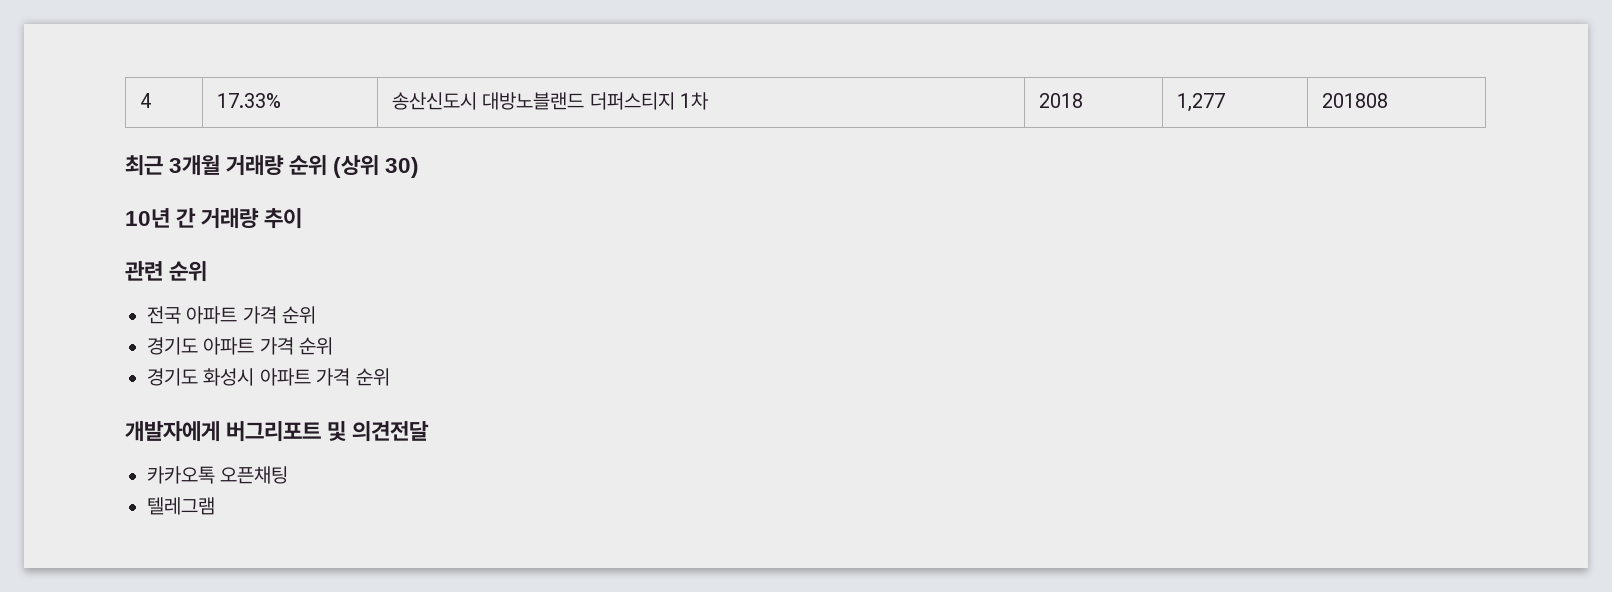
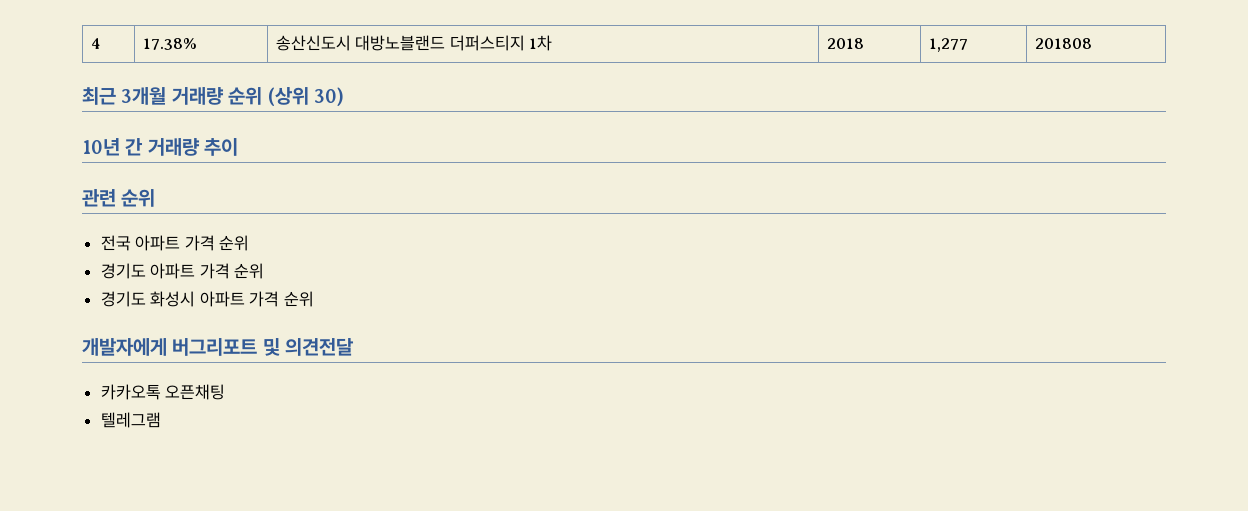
[217,93,282,108] 17.33% -> [142,38,197,50] 17.38%

